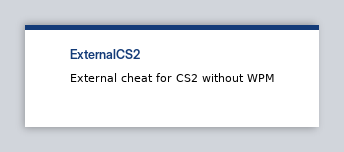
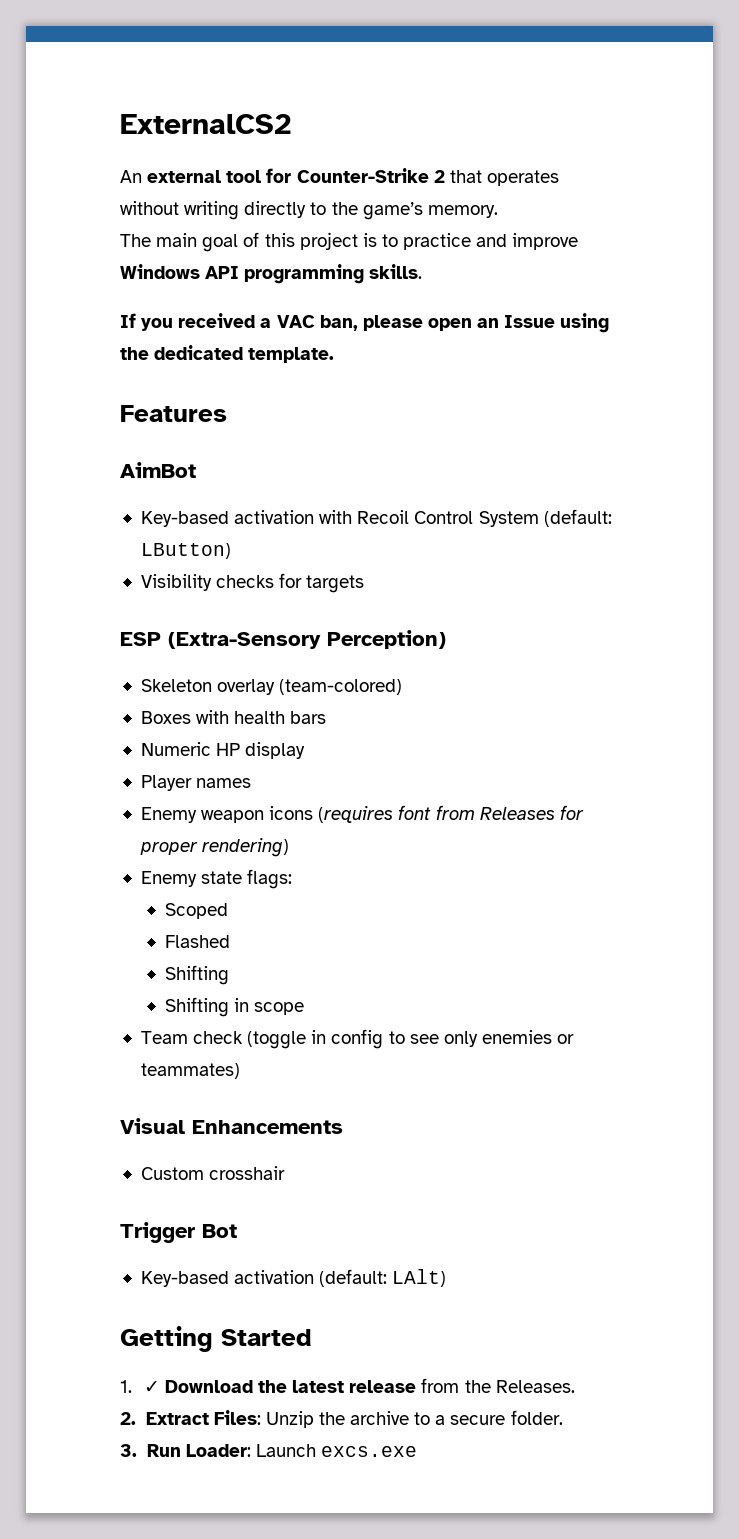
[70,73,274,82] External cheat for CS2 without WPM -> [120,168,559,186] [120,201,498,220] [120,232,579,252] [120,264,423,284] [120,313,610,333] [120,345,335,363] [120,405,227,422] [120,462,196,478] [140,509,612,527] [140,543,231,559] [140,573,365,593] [120,630,446,649] [140,679,403,695] [140,710,327,724] [140,742,306,759] [140,775,252,791] [140,805,584,823] [139,838,290,857] [140,869,293,889] [164,903,228,919] [164,935,230,948] [164,965,229,985] [164,997,304,1017] [140,1029,575,1049] [140,1063,240,1079] [120,1118,343,1134] [140,1166,286,1180] [120,1222,237,1243] [140,1269,447,1287] [120,1326,312,1352] [120,1378,575,1393] [120,1410,563,1428] [120,1444,417,1457] An external tool for Counter-Strike 2 that operates without writing directly to the game’s memory. // The main goal of this project is to practice and improve Windows API programming skills. // If you received a VAC ban, please open an Issue using the dedicated template. // Features // AimBot // Key-based activation with Recoil Control System (default: LButton) // Visibility checks for targets // ESP (Extra-Sensory Perception) // Skeleton overlay (team-colored) // Boxes with health bars // Numeric HP display // Player names // Enemy weapon icons (requires font from Releases for proper rendering) // Enemy state flags: // Scoped // Flashed // Shifting // Shifting in scope // Team check (toggle in config to see only enemies or teammates) // Visual Enhancements // Custom crosshair // Trigger Bot // Key-based activation (default: LAlt) // Getting Started // 1. ✓ Download the latest release from the Releases. // 2. Extract Files: Unzip the archive to a secure folder. // 3. Run Loader: Launch excs.exe

